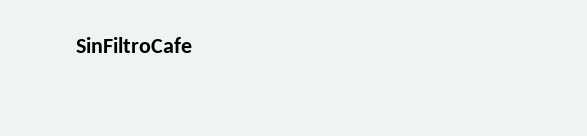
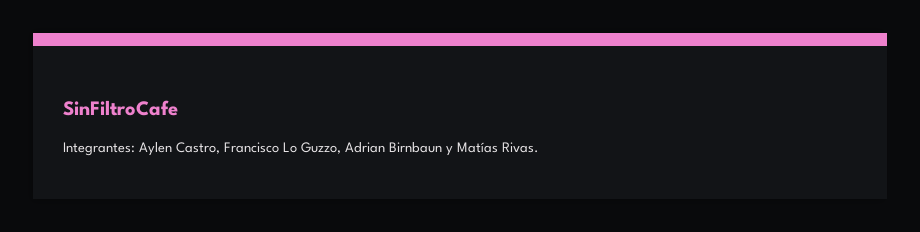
(192, 45) none -> [63,142,539,156] // Integrantes: Aylen Castro, Francisco Lo Guzzo, Adrian Birnbaun y Matías Rivas.

